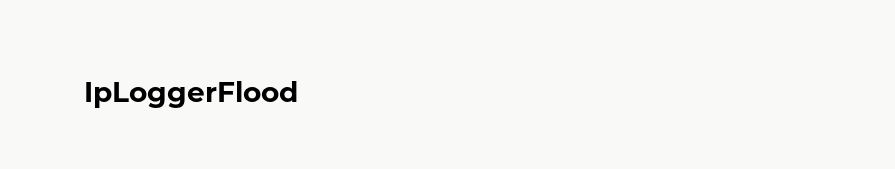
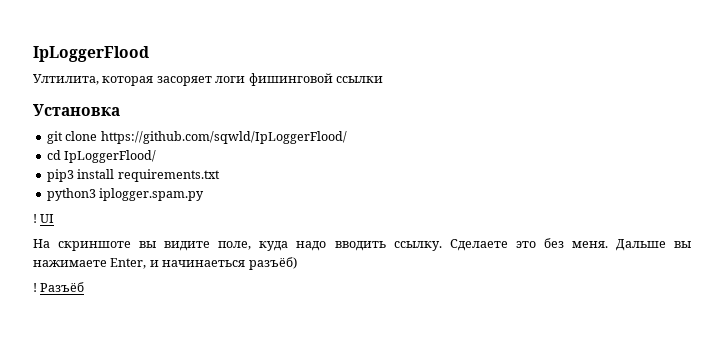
(298, 94) none -> [33,73,383,86] [33,104,120,116] [46,131,347,144] [46,150,157,163] [46,169,220,182] [46,188,205,201] [33,214,55,223] [33,238,691,251] [33,257,297,270] [33,282,85,292] // Ултилита, которая засоряет логи фишинговой ссылки // Установка // git clone https://github.com/sqwld/IpLoggerFlood/ // cd IpLoggerFlood/ // pip3 install requirements.txt // python3 iplogger.spam.py // ! UI // На скриншоте вы видите поле, куда надо вводить ссылку. Сделаете это без меня. Дальше вы нажимаете Enter, и начинаеться разъёб) // ! Разъёб

